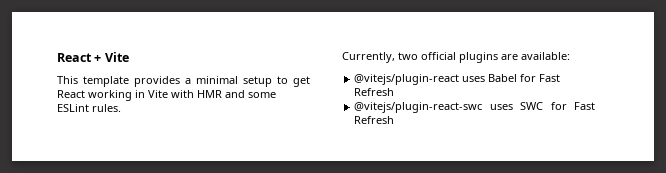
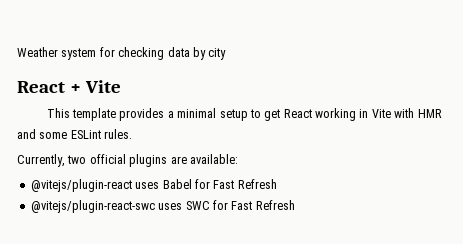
(57, 57) none -> [17,47,227,60] Weather system for checking data by city //

